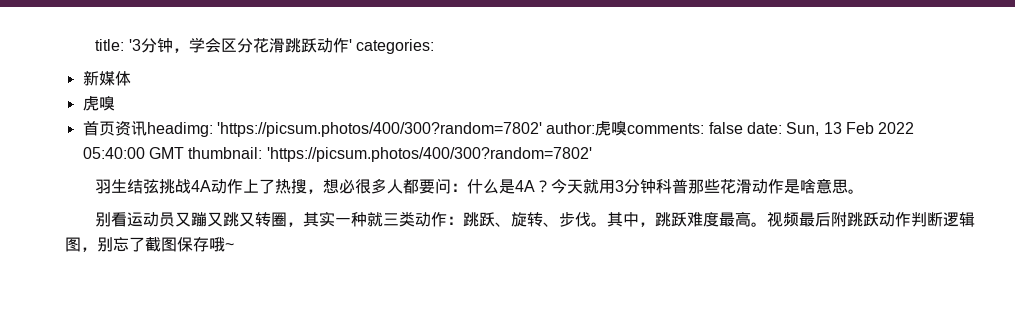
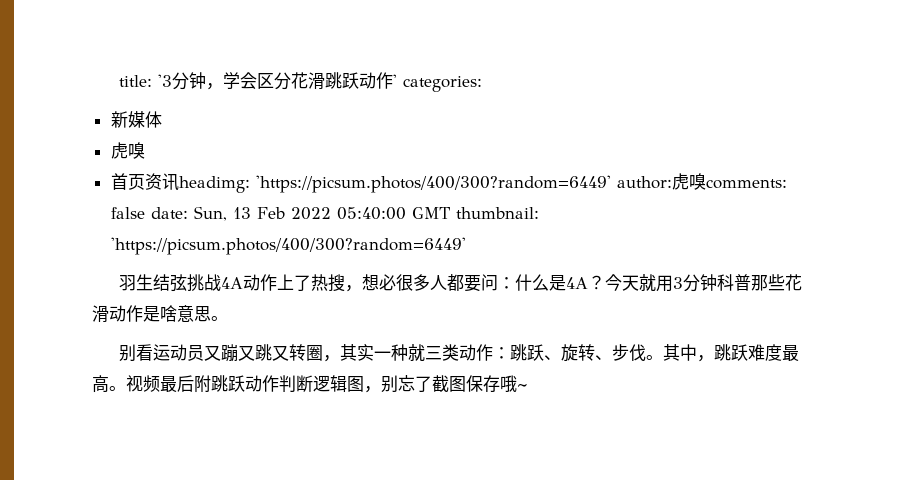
[216,122,542,137] 'https://picsum.photos/400/300?random=7802' -> [255,175,611,193] 'https://picsum.photos/400/300?random=6449'
[266,147,592,162] 'https://picsum.photos/400/300?random=7802' -> [110,237,466,255] 'https://picsum.photos/400/300?random=6449'

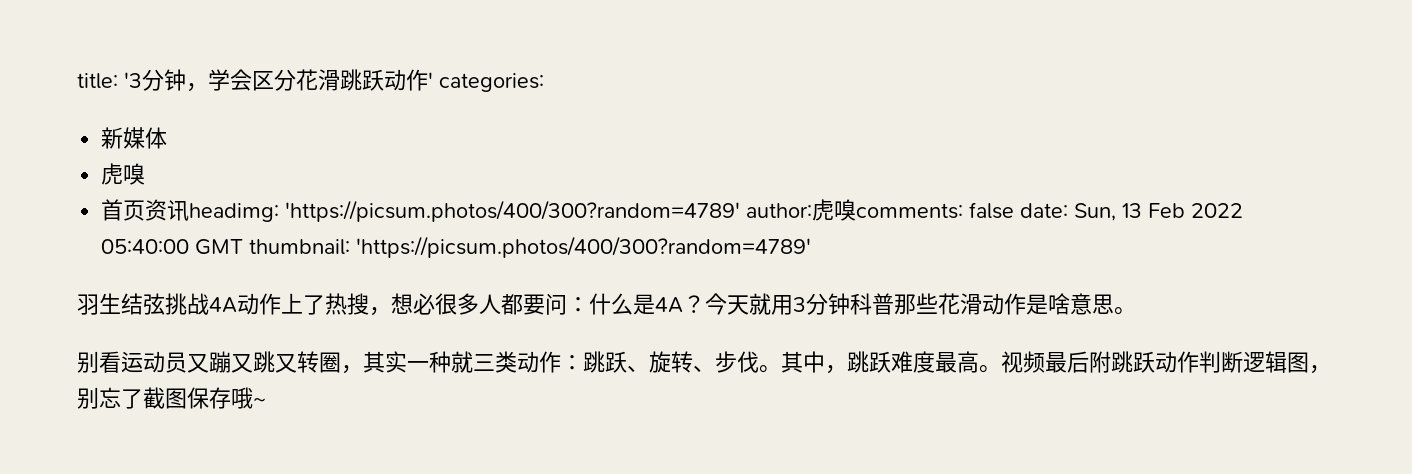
[255,175,611,193] 'https://picsum.photos/400/300?random=6449' -> [285,200,741,222] 'https://picsum.photos/400/300?random=4789'
[110,237,466,255] 'https://picsum.photos/400/300?random=6449' -> [356,236,812,258] 'https://picsum.photos/400/300?random=4789'

